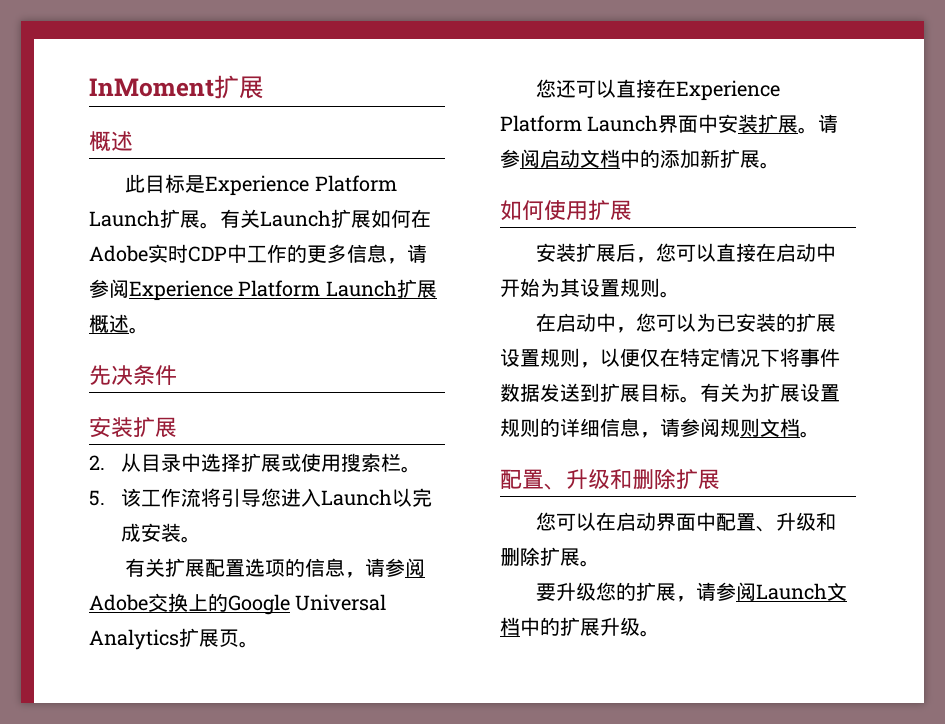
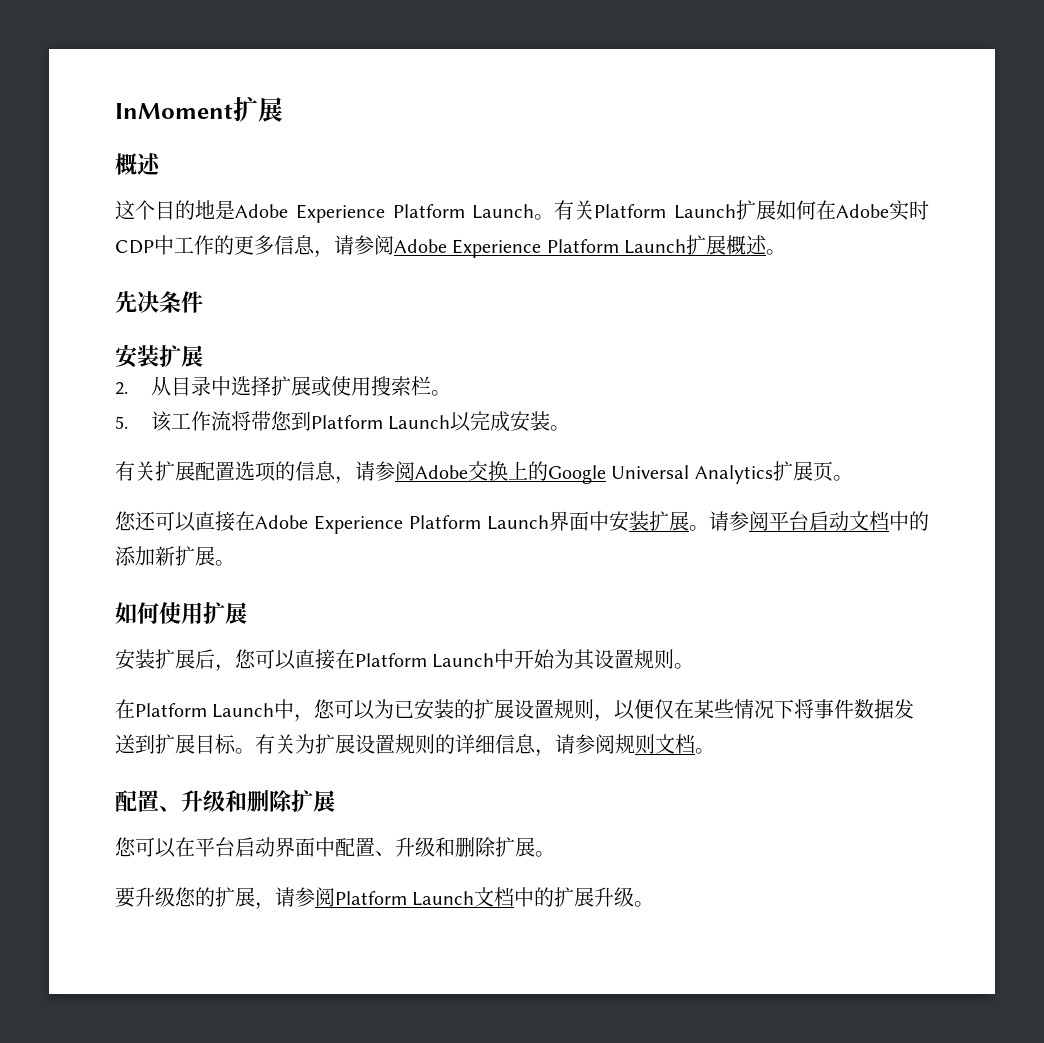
[125,174,397,196] [89,209,260,229] 此目标是Experience Platform Launch扩展。有关 -> [115,200,667,223] 这个目的地是Adobe Experience Platform Launch。有关Platform
(129, 288) none -> [394,239,447,253] Adobe
[221,488,322,507] 引导您进入 -> [250,411,383,431] 带您到Platform
(677, 88) none -> [255,515,308,529] Adobe
(540, 158) none -> [769,511,809,531] 平台
[776,243,817,262] 启动 -> [355,653,495,668] Platform Launch
[556,313,597,332] 启动 -> [135,703,275,718] Platform Launch
[680,348,720,367] 特定 -> [694,699,735,719] 某些
(617, 521) none -> [195,837,235,857] 平台
(757, 591) none -> [335,891,407,905] Platform

